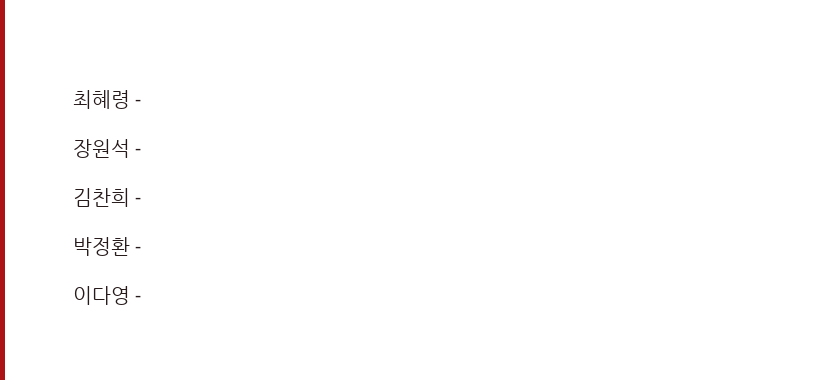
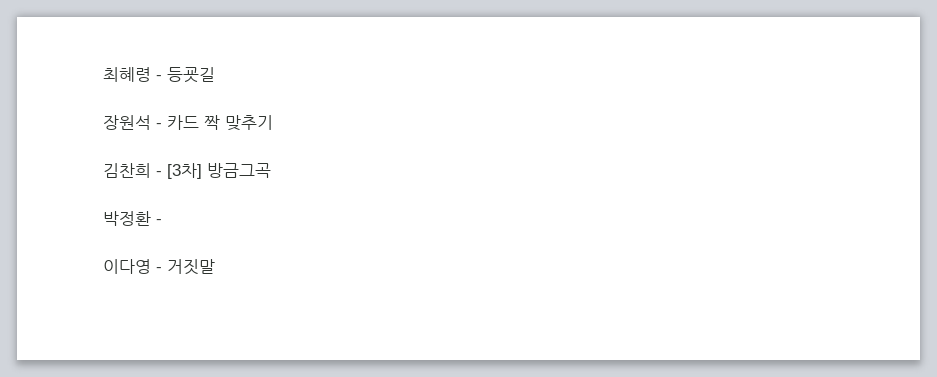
(142, 102) none -> [167,67,215,83] 등굣길
(142, 151) none -> [167,115,273,131] 카드 짝 맞추기
(142, 200) none -> [167,163,271,179] [3차] 방금그곡
(142, 298) none -> [167,259,215,275] 거짓말

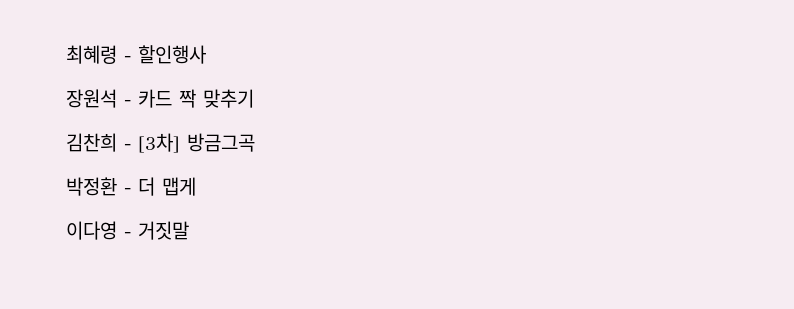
[167,67,215,83] 등굣길 -> [138,45,206,64] 할인행사
(162, 221) none -> [138,177,196,196] 더 맵게

